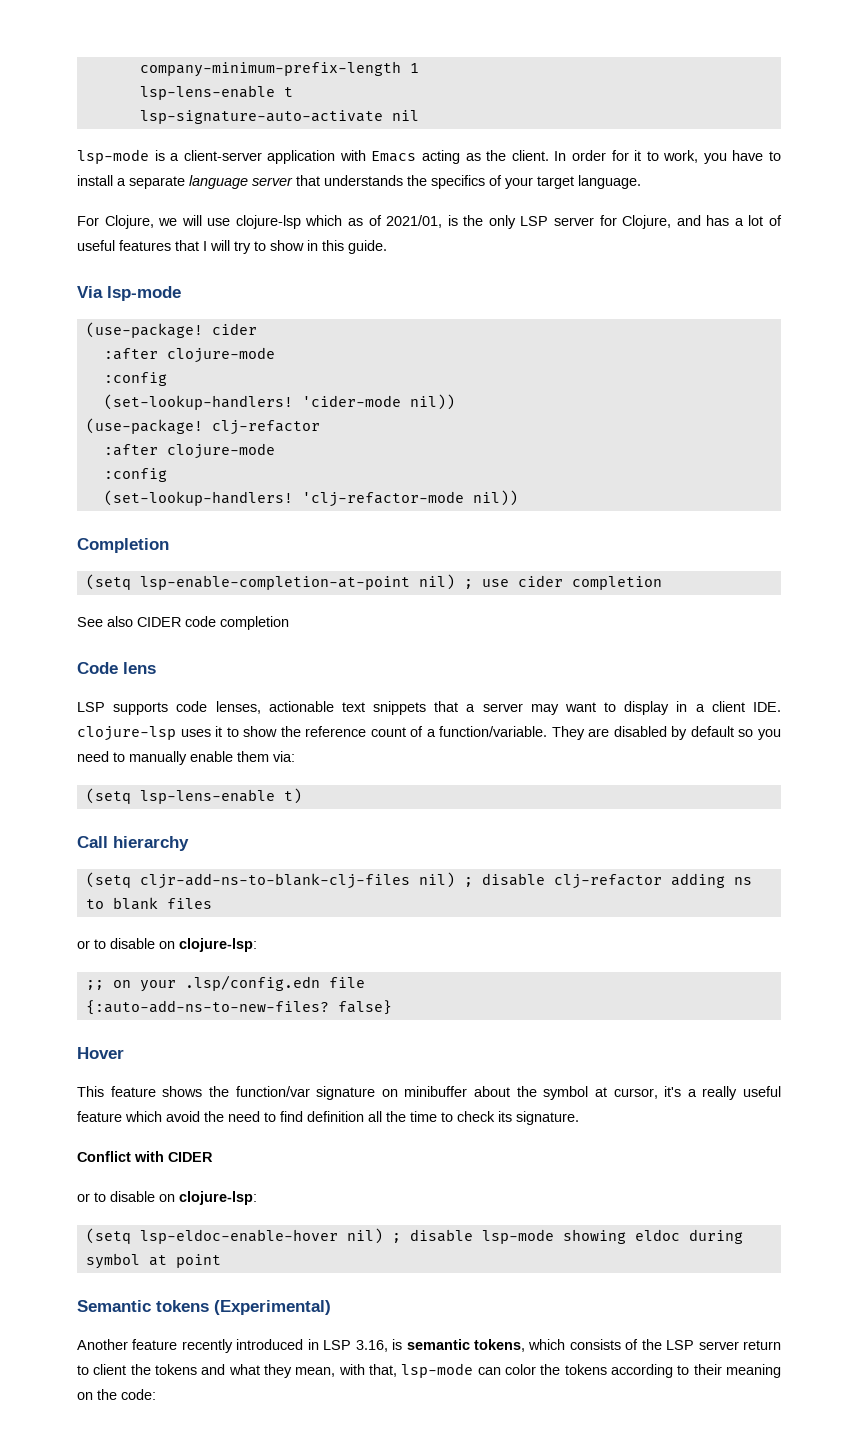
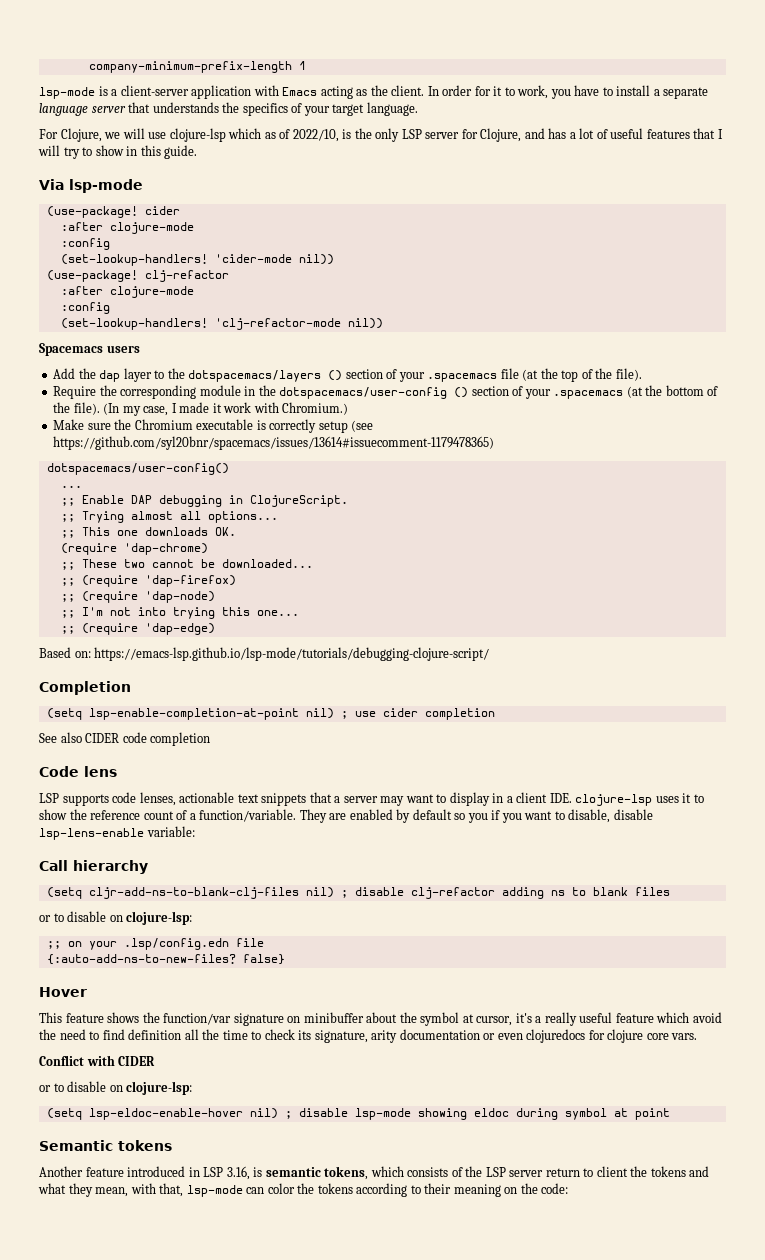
[139,85,293,100] [139,110,419,124] // lsp-lens-enable t // lsp-signature-auto-activate nil -> (306, 65) none
[386,215,443,228] 2021/01, -> [292,129,339,142] 2022/10,
(518, 498) none -> [39,343,140,356] [53,368,642,382] [53,385,719,399] [53,402,349,416] [53,419,374,433] [53,436,495,450] [46,463,229,475] [60,485,82,488] [60,495,348,507] [60,511,278,523] [60,527,236,538] [60,543,208,555] [60,559,313,570] [60,575,236,587] [60,591,215,603] [60,607,299,619] [60,623,215,635] [39,647,490,661] // Spacemacs users // Add the dap layer to the dotspacemacs/layers () section of your .spacemacs file (at the top of the file). // Require the corresponding module in the dotspacemacs/user-config () section of your .spacemacs (at the bottom of the file). (In my case, I made it work with Chromium.) // Make sure the Chromium executable is correctly setup (see https://github.com/syl20bnr/spacemacs/issues/13614#issuecomment-1179478365) // dotspacemacs/user-config() // ... // ;; Enable DAP debugging in ClojureScript. // ;; Trying almost all options... // ;; This one downloads OK. // (require 'dap-chrome) // ;; These two cannot be downloaded... // ;; (require 'dap-firefox) // ;; (require 'dap-node) // ;; I'm not into trying this one... // ;; (require 'dap-edge) // Based on: https://emacs-lsp.github.io/lsp-mode/tutorials/debugging-clojure-script/
[613,726,667,737] disabled -> [349,809,393,820] enabled
[77,751,295,765] [85,788,302,804] need to manually enable them via: // (setq lsp-lens-enable t) -> [491,809,653,823] [39,826,195,840] if you want to disable, disable lsp-lens-enable variable:
[516,1111,579,1125] signature. -> [314,1029,698,1043] signature, arity documentation or even clojuredocs for clojure core vars.
[214,1300,331,1315] (Experimental) -> (172, 1145) none
[181,1339,233,1353] recently -> (124, 1172) none

